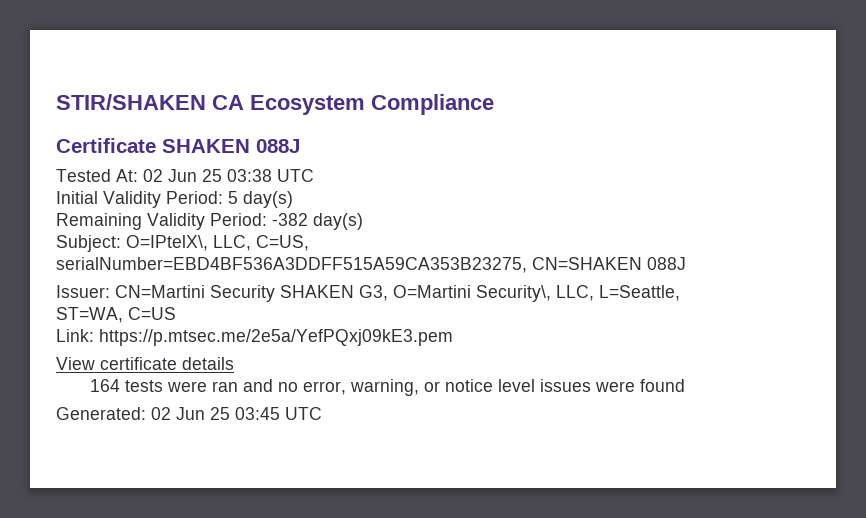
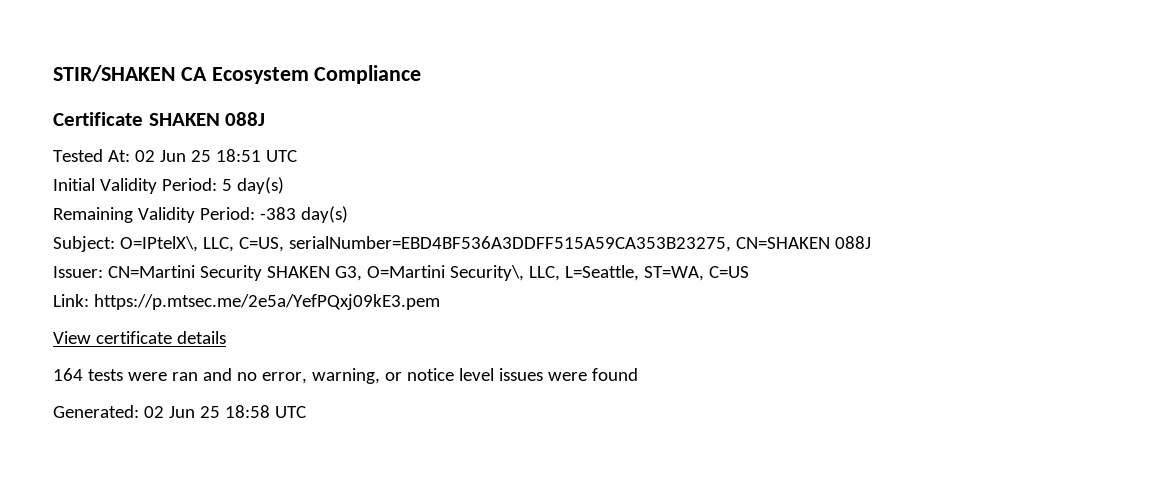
[227,169,272,182] 03:38 -> [215,149,261,162] 18:51
[272,213,308,226] -382 -> [259,207,296,220] -383
[235,407,280,420] 03:45 -> [224,405,270,418] 18:58

